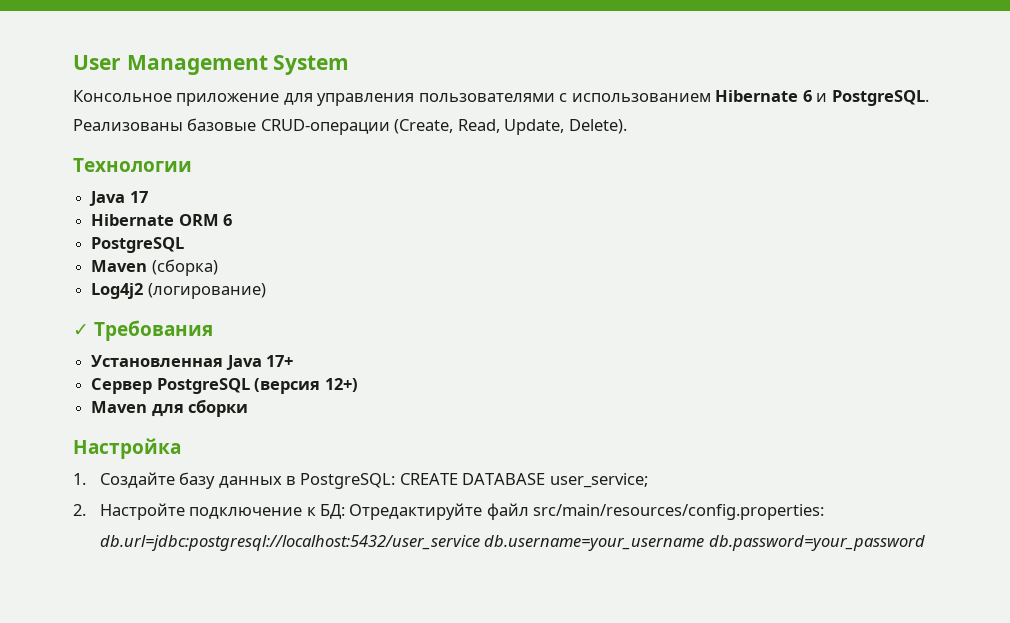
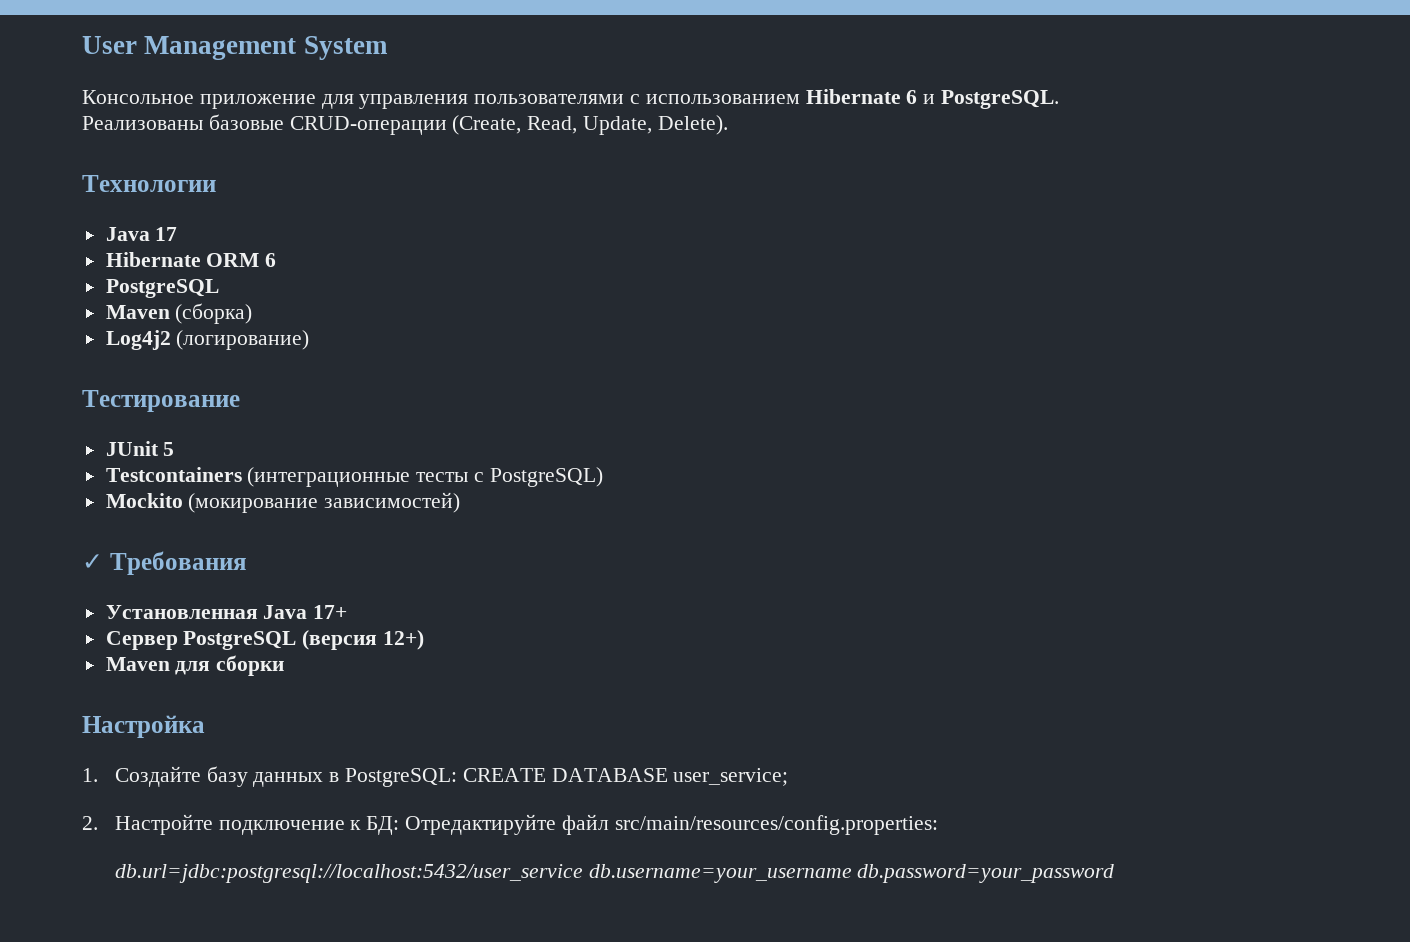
(266, 291) none -> [82,390,240,412] [105,441,175,456] [105,467,603,487] [105,492,461,513] // Тестирование // JUnit 5 // Testcontainers (интеграционные тесты с PostgreSQL) // Mockito (мокирование зависимостей)

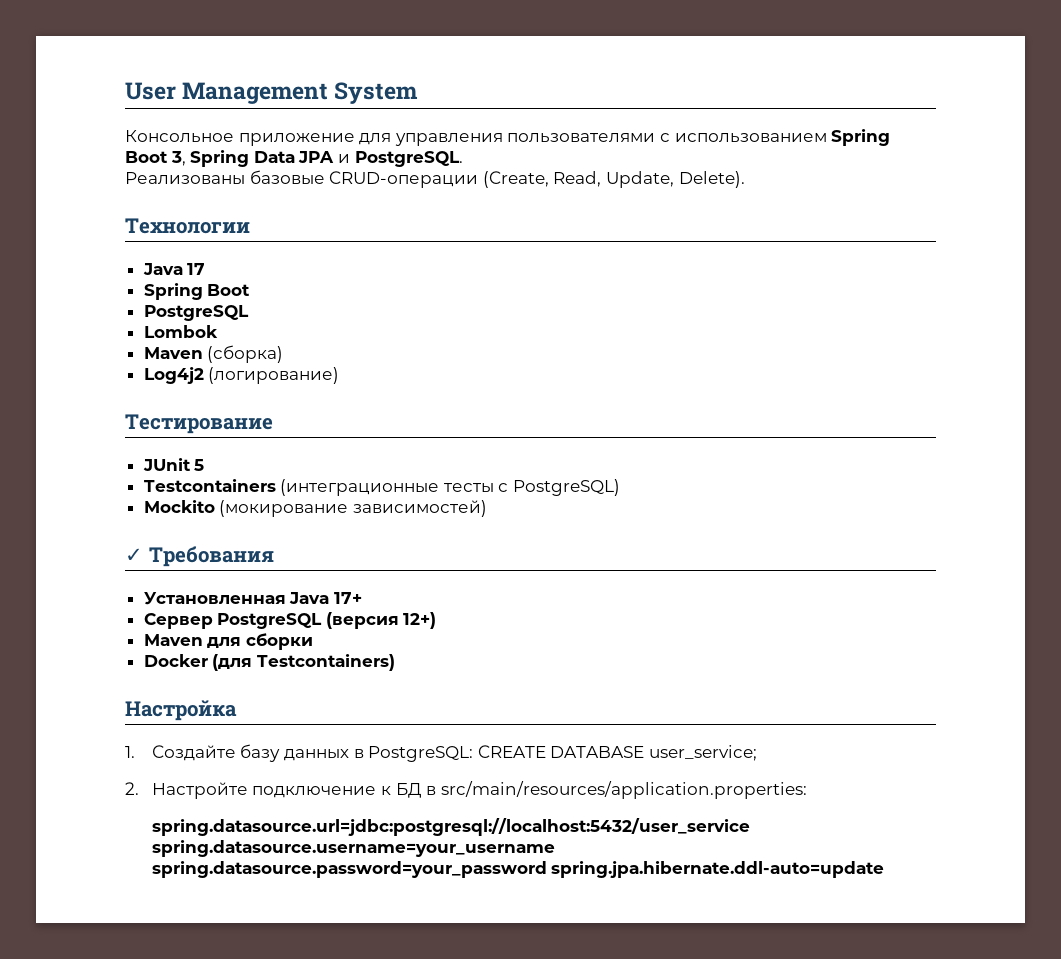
[805,89,918,104] Hibernate 6 -> [831,129,891,146] [125,150,335,167] Spring Boot 3, Spring Data JPA
[105,252,277,267] [105,279,219,298] Hibernate ORM 6 // PostgreSQL -> [143,283,251,300] [143,305,249,321] [143,325,218,338] Spring Boot // PostgreSQL // Lombok
(285, 665) none -> [143,654,395,671] // Docker (для Testcontainers)
[366,814,938,835] [114,864,1115,883] БД: Отредактируйте файл src/main/resources/config.properties: // db.url=jdbc:postgresql://localhost:5432/user_service db.username=your_username db.password=your_password -> [395,781,807,799] [151,818,750,836] [151,840,555,857] [151,861,885,878] БД в src/main/resources/application.properties: // spring.datasource.url=jdbc:postgresql://localhost:5432/user_service spring.datasource.username=your_username spring.datasource.password=your_password spring.jpa.hibernate.ddl-auto=update

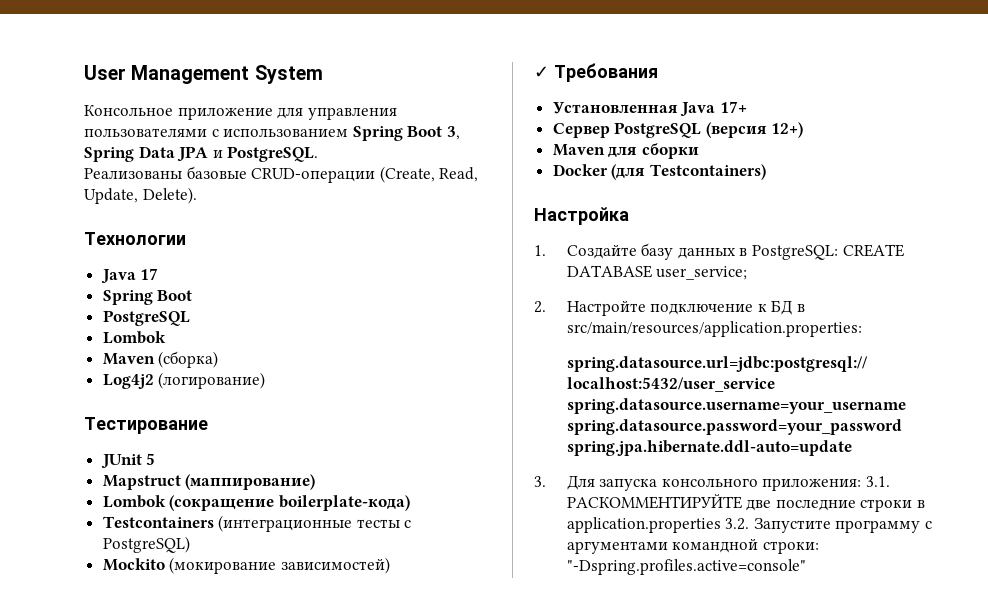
(205, 465) none -> [102,474,316,490] [102,495,410,511] // Mapstruct (маппирование) // Lombok (cокращение boilerplate-кода)
(885, 869) none -> [534,475,890,491] [566,494,925,512] [566,517,932,533] [566,538,819,554] [566,559,806,575] // 3. Для запуска консольного приложения: 3.1. РАСКОММЕНТИРУЙТЕ две последние строки в application.properties 3.2. Запустите программу с аргументами командной строки: "-Dspring.profiles.active=console"

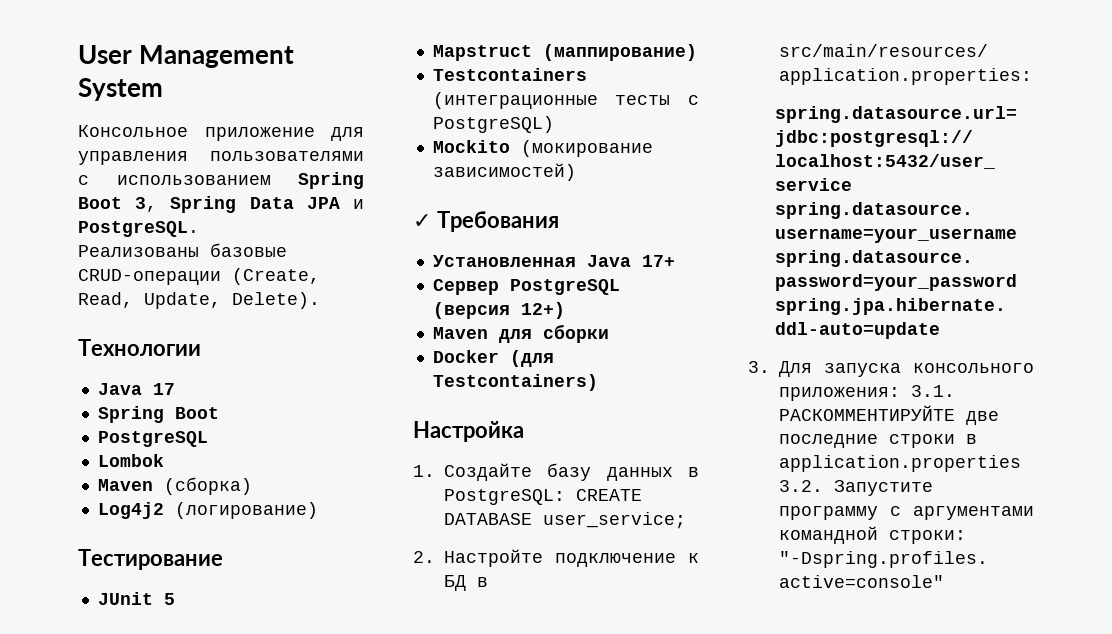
[102,495,410,511] // Lombok (cокращение boilerplate-кода) -> (697, 52) none

